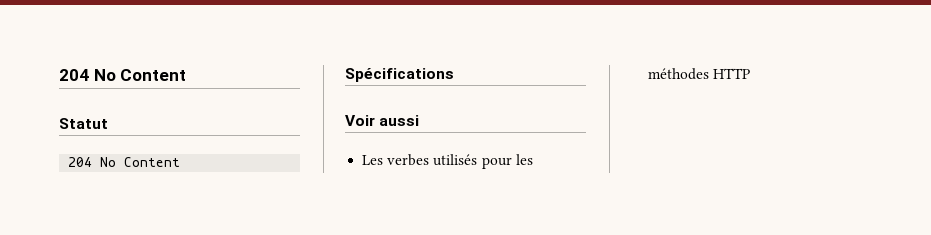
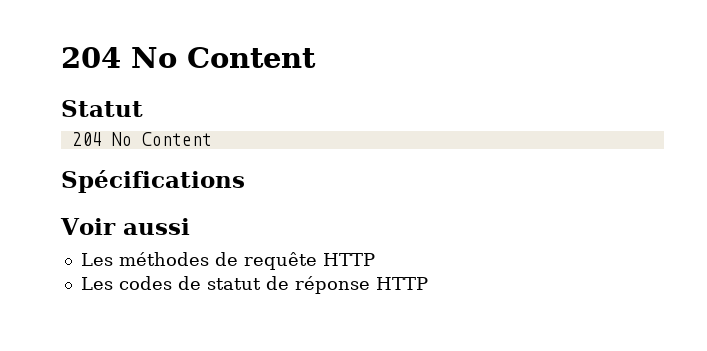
[387,154,533,169] [648,68,710,80] verbes utilisés pour les méthodes -> [118,252,375,270] [80,276,370,294] méthodes de requête HTTP // Les codes de statut de réponse

